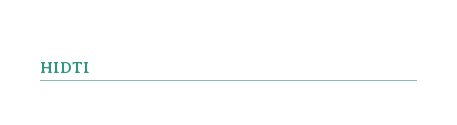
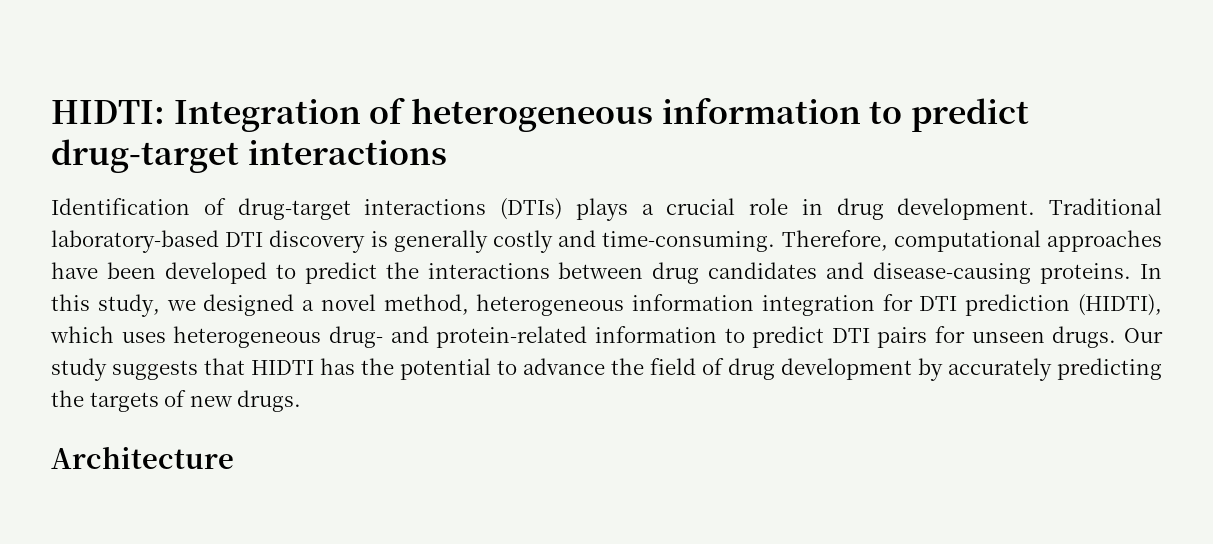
[40,62,90,73] HIDTI -> [51,97,1029,132] [51,139,447,173] [51,198,1162,221] [51,230,1163,253] [51,262,1162,284] [51,294,1163,317] [50,326,1163,348] [51,358,1162,381] [51,390,302,412] [51,446,234,469] HIDTI: Integration of heterogeneous information to predict drug-target interactions // Identification of drug-target interactions (DTIs) plays a crucial role in drug development. Traditional laboratory-based DTI discovery is generally costly and time-consuming. Therefore, computational approaches have been developed to predict the interactions between drug candidates and disease-causing proteins. In this study, we designed a novel method, heterogeneous information integration for DTI prediction (HIDTI), which uses heterogeneous drug- and protein-related information to predict DTI pairs for unseen drugs. Our study suggests that HIDTI has the potential to advance the field of drug development by accurately predicting the targets of new drugs. // Architecture

